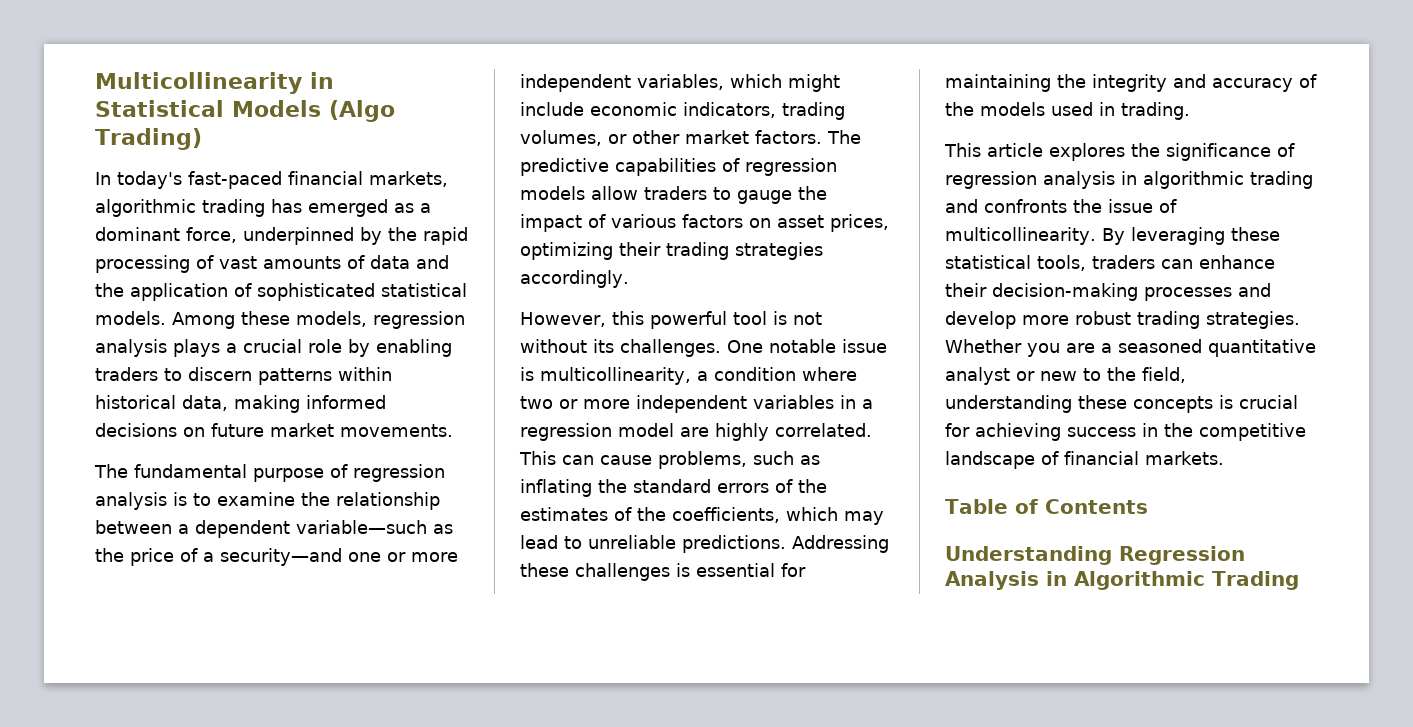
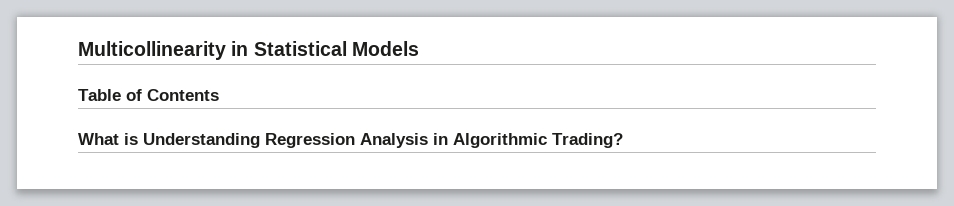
[329,100,395,122] [95,128,202,150] [95,171,448,189] [95,199,431,217] [95,227,468,245] [95,255,449,273] [95,283,467,301] [95,311,465,329] [95,339,452,357] [95,367,392,385] [95,395,386,413] [95,423,453,437] [94,464,445,482] [95,492,440,510] [95,520,453,538] [95,548,458,566] [520,74,840,92] [520,102,845,120] [520,130,861,146] [520,158,837,176] [520,186,827,204] [520,214,889,232] [520,242,823,260] [520,270,629,288] [520,311,822,329] [520,339,887,357] [520,367,857,385] [520,395,873,413] [520,423,872,441] [519,451,820,469] [520,479,827,497] [520,507,884,525] [520,535,889,553] [520,563,806,581] [945,74,1317,92] [945,102,1190,120] [944,143,1295,161] [945,171,1313,189] [945,199,1177,213] [945,227,1280,245] [945,255,1275,271] [945,283,1271,301] [945,311,1300,329] [945,339,1316,357] [945,367,1186,385] [945,395,1298,413] [945,423,1306,441] [945,451,1224,469] (Algo Trading) // In today's fast-paced financial markets, algorithmic trading has emerged as a dominant force, underpinned by the rapid processing of vast amounts of data and the application of sophisticated statistical models. Among these models, regression analysis plays a crucial role by enabling traders to discern patterns within historical data, making informed decisions on future market movements. // The fundamental purpose of regression analysis is to examine the relationship between a dependent variable—such as the price of a security—and one or more independent variables, which might include economic indicators, trading volumes, or other market factors. The predictive capabilities of regression models allow traders to gauge the impact of various factors on asset prices, optimizing their trading strategies accordingly. // However, this powerful tool is not without its challenges. One notable issue is multicollinearity, a condition where two or more independent variables in a regression model are highly correlated. This can cause problems, such as inflating the standard errors of the estimates of the coefficients, which may lead to unreliable predictions. Addressing these challenges is essential for maintaining the integrity and accuracy of the models used in trading. // This article explores the significance of regression analysis in algorithmic trading and confronts the issue of multicollinearity. By leveraging these statistical tools, traders can enhance their decision-making processes and develop more robust trading strategies. Whether you are a seasoned quantitative analyst or new to the field, understanding these concepts is crucial for achieving success in the competitive landscape of financial markets. -> (419, 48) none
(1148, 506) none -> [78,133,138,145] What is
[1212,571,1299,590] Trading -> [552,133,623,148] Trading?

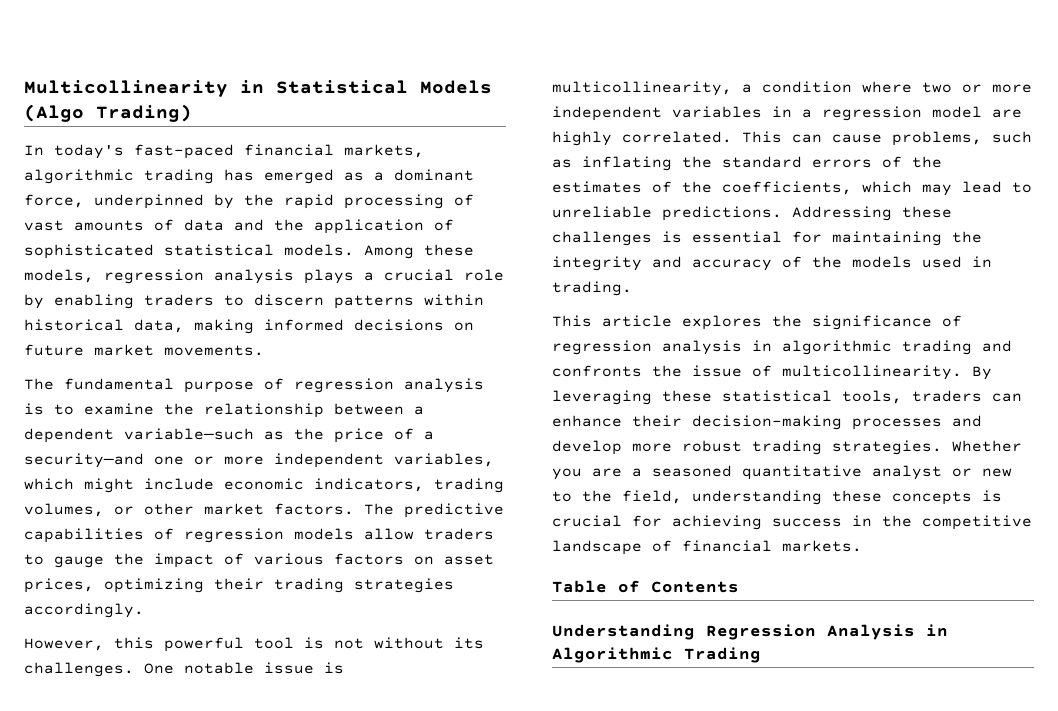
(419, 48) none -> [24,104,192,122] [24,144,424,159] [24,169,474,184] [24,194,474,209] [24,219,454,234] [24,244,474,259] [24,269,504,284] [24,294,484,309] [24,319,474,334] [24,344,264,356] [24,378,484,393] [24,403,424,418] [24,428,434,443] [24,453,494,468] [24,478,504,493] [24,503,504,518] [24,528,494,543] [24,553,494,568] [24,578,454,593] [24,603,144,618] [24,637,484,652] [24,662,344,677] [552,81,1032,96] [552,106,1022,121] [552,131,1032,146] [552,156,942,171] [552,181,1032,196] [552,206,952,221] [552,231,982,246] [552,256,992,271] [552,281,632,296] [552,315,962,330] [552,340,1012,355] [552,365,992,380] [552,390,1022,405] [552,415,982,430] [552,440,1022,455] [552,465,1012,480] [552,490,1002,505] [552,515,1032,530] [552,540,862,555] (Algo Trading) // In today's fast-paced financial markets, algorithmic trading has emerged as a dominant force, underpinned by the rapid processing of vast amounts of data and the application of sophisticated statistical models. Among these models, regression analysis plays a crucial role by enabling traders to discern patterns within historical data, making informed decisions on future market movements. // The fundamental purpose of regression analysis is to examine the relationship between a dependent variable—such as the price of a security—and one or more independent variables, which might include economic indicators, trading volumes, or other market factors. The predictive capabilities of regression models allow traders to gauge the impact of various factors on asset prices, optimizing their trading strategies accordingly. // However, this powerful tool is not without its challenges. One notable issue is multicollinearity, a condition where two or more independent variables in a regression model are highly correlated. This can cause problems, such as inflating the standard errors of the estimates of the coefficients, which may lead to unreliable predictions. Addressing these challenges is essential for maintaining the integrity and accuracy of the models used in trading. // This article explores the significance of regression analysis in algorithmic trading and confronts the issue of multicollinearity. By leveraging these statistical tools, traders can enhance their decision-making processes and develop more robust trading strategies. Whether you are a seasoned quantitative analyst or new to the field, understanding these concepts is crucial for achieving success in the competitive landscape of financial markets.
[78,133,138,145] What is -> (739, 587) none
[552,133,623,148] Trading? -> [684,647,761,663] Trading

